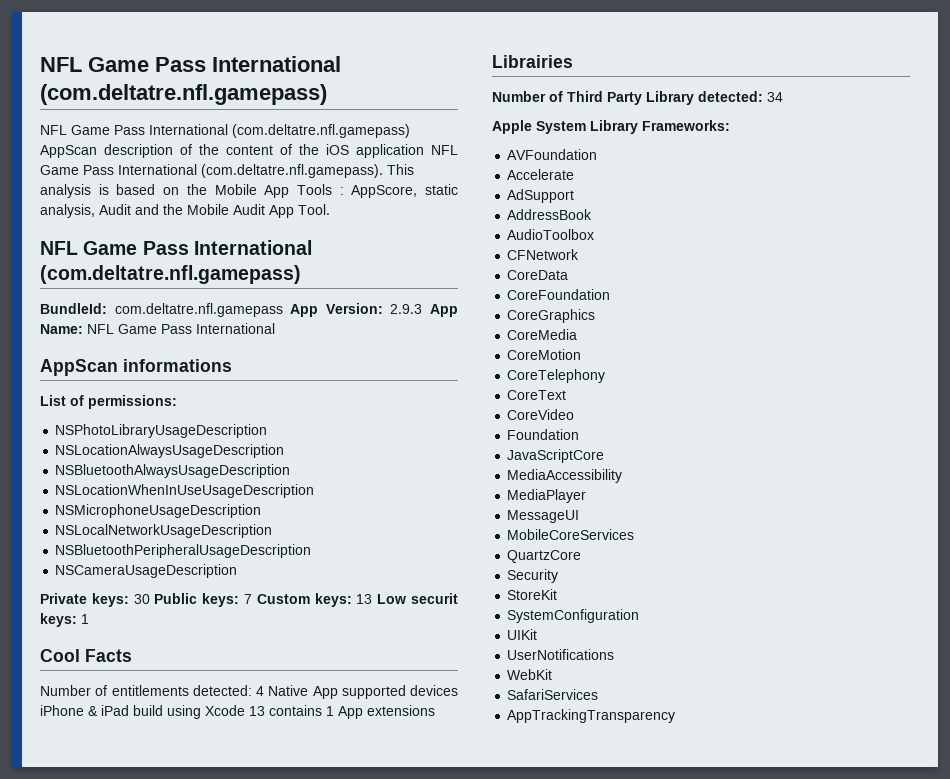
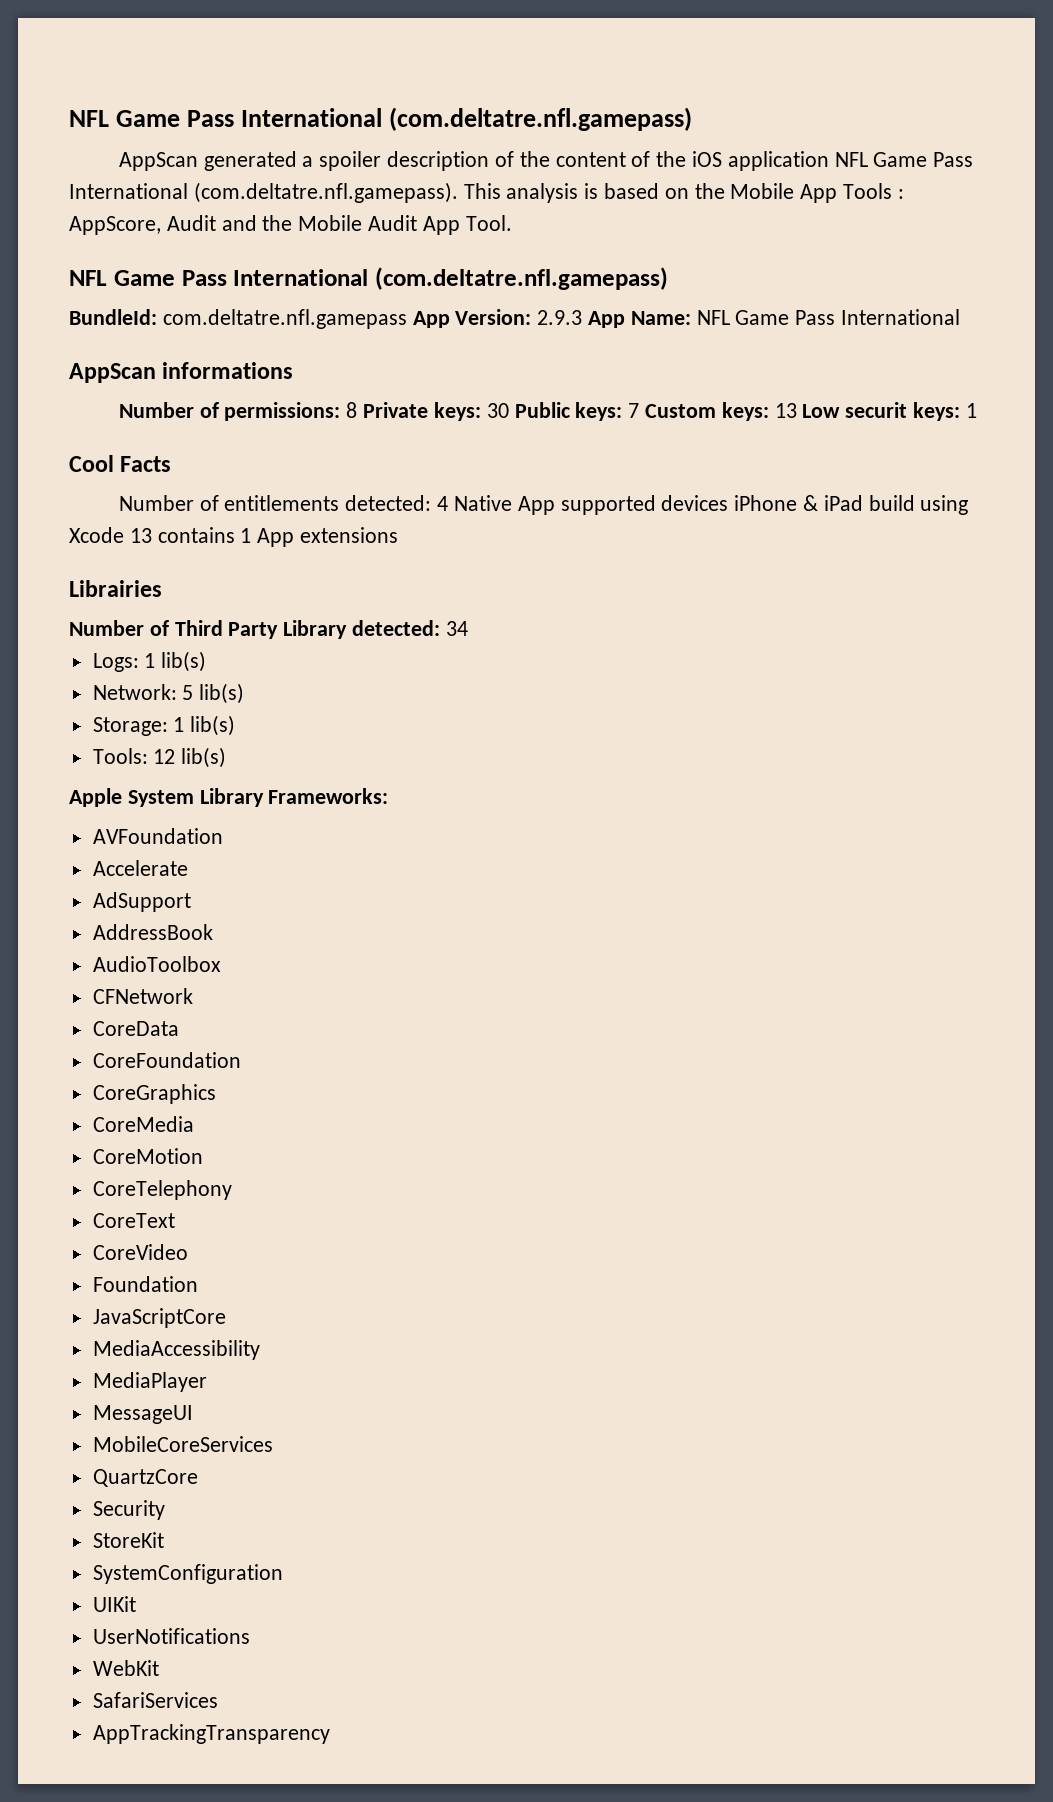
[40,56,341,72] [40,84,327,105] [40,124,410,138] [40,145,97,158] NFL Game Pass International (com.deltatre.nfl.gamepass) // NFL Game Pass International (com.deltatre.nfl.gamepass) AppScan -> [69,107,693,131] [118,151,382,171] NFL Game Pass International (com.deltatre.nfl.gamepass) // AppScan generated a spoiler
[424,184,458,195] [40,204,95,218] static analysis, -> (161, 225) none
[40,395,66,406] List -> [118,402,194,418] Number
[55,424,268,438] [55,444,285,458] [55,464,291,478] [55,484,315,498] [55,504,262,518] [55,524,273,538] [55,544,312,558] [55,564,238,578] // NSPhotoLibraryUsageDescription // NSLocationAlwaysUsageDescription // NSBluetoothAlwaysUsageDescription // NSLocationWhenInUseUsageDescription // NSMicrophoneUsageDescription // NSLocalNetworkUsageDescription // NSBluetoothPeripheralUsageDescription // NSCameraUsageDescription // -> [346,402,358,418] 8
(783, 97) none -> [92,651,207,672] [92,683,245,704] [92,715,236,736] [92,747,227,768] // Logs: 1 lib(s) // Network: 5 lib(s) // Storage: 1 lib(s) // Tools: 12 lib(s)

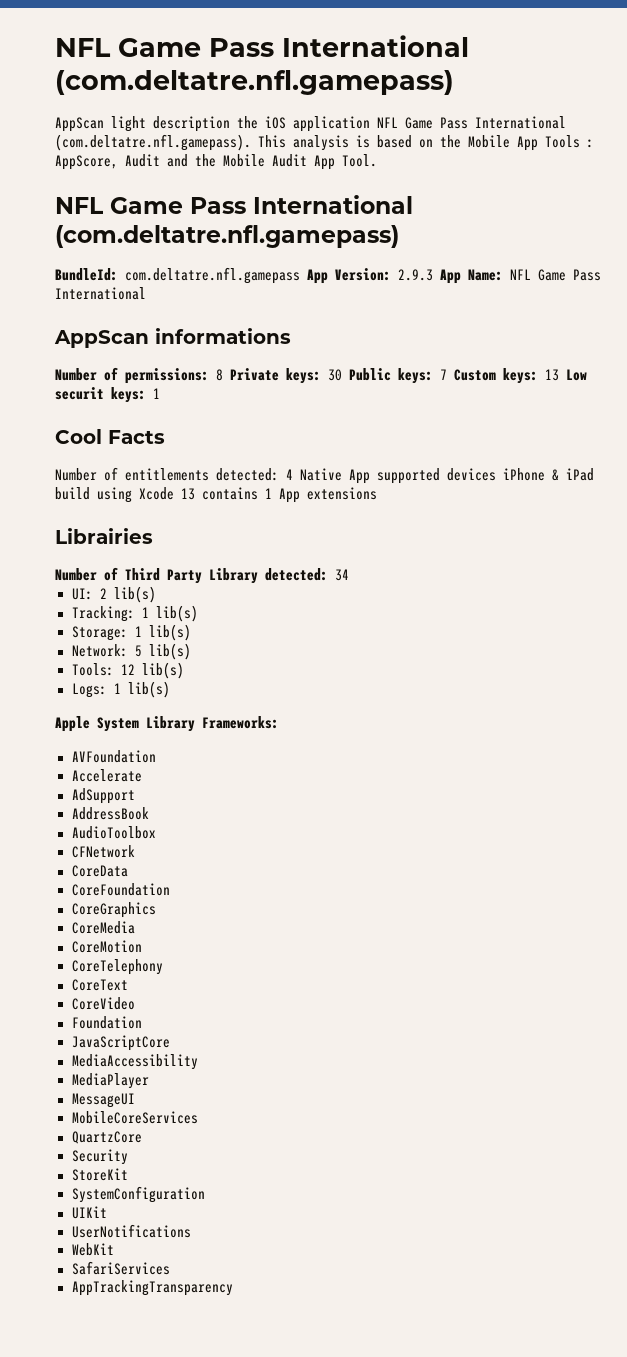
[203,151,651,171] generated a spoiler description of the content of -> [111,116,230,132] light description
[92,653,139,672] Logs: -> [71,586,156,603] [71,605,198,622] [71,626,128,641] UI: 2 lib(s) // Tracking: 1 lib(s) // Storage:
[92,715,236,736] [92,748,176,764] Storage: 1 lib(s) // Tools: 12 -> [71,662,184,679] [71,683,121,698] Tools: 12 lib(s) // Logs: 1

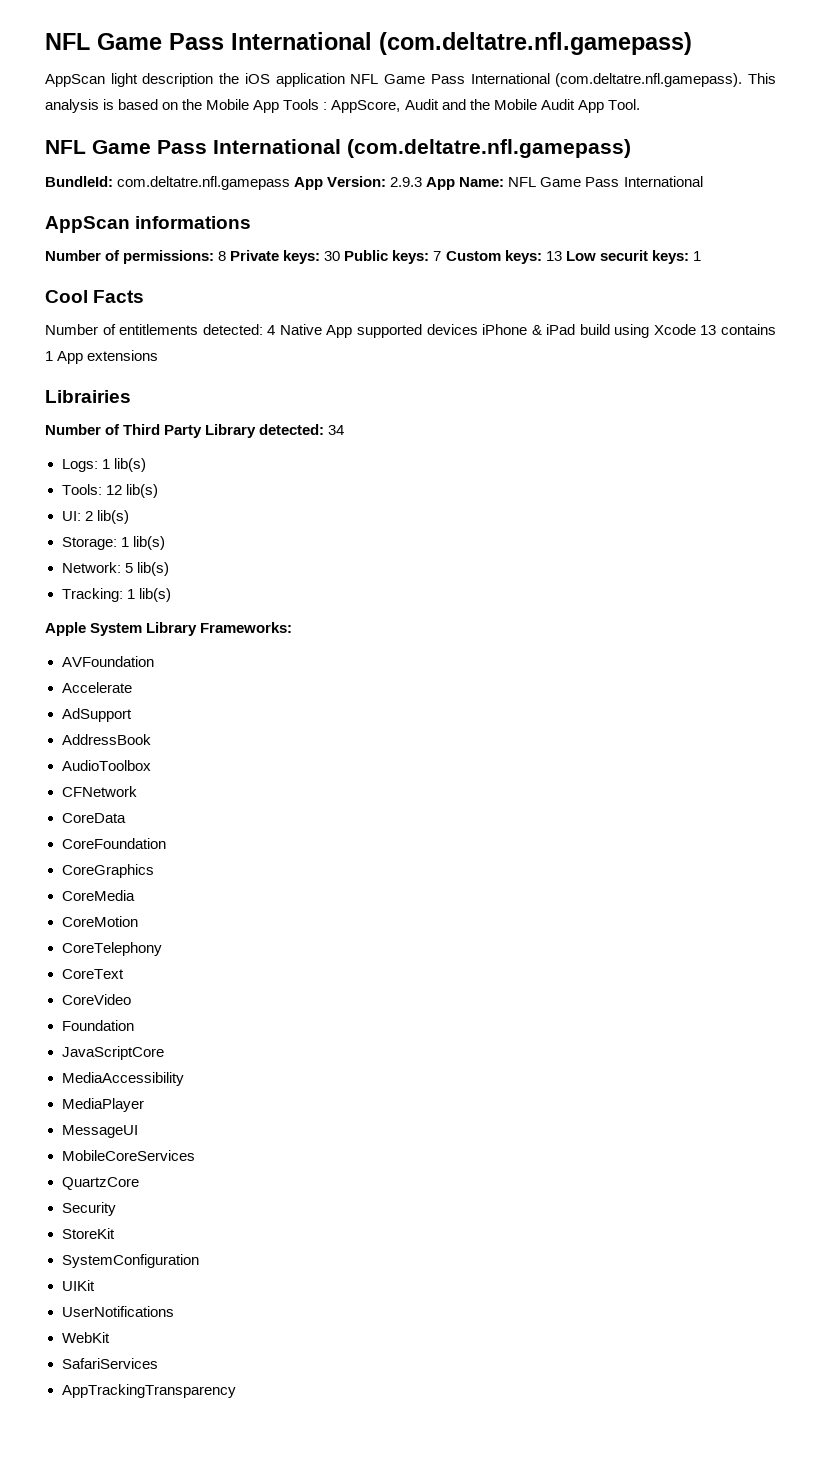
(349, 575) none -> [61,458,146,472] [61,484,158,498] // Logs: 1 lib(s) // Tools: 12 lib(s)
[71,605,198,622] // Tracking: 1 lib(s) -> (129, 517) none
[71,662,184,679] [71,683,107,698] Tools: 12 lib(s) // Logs: -> [61,588,123,602] Tracking:

